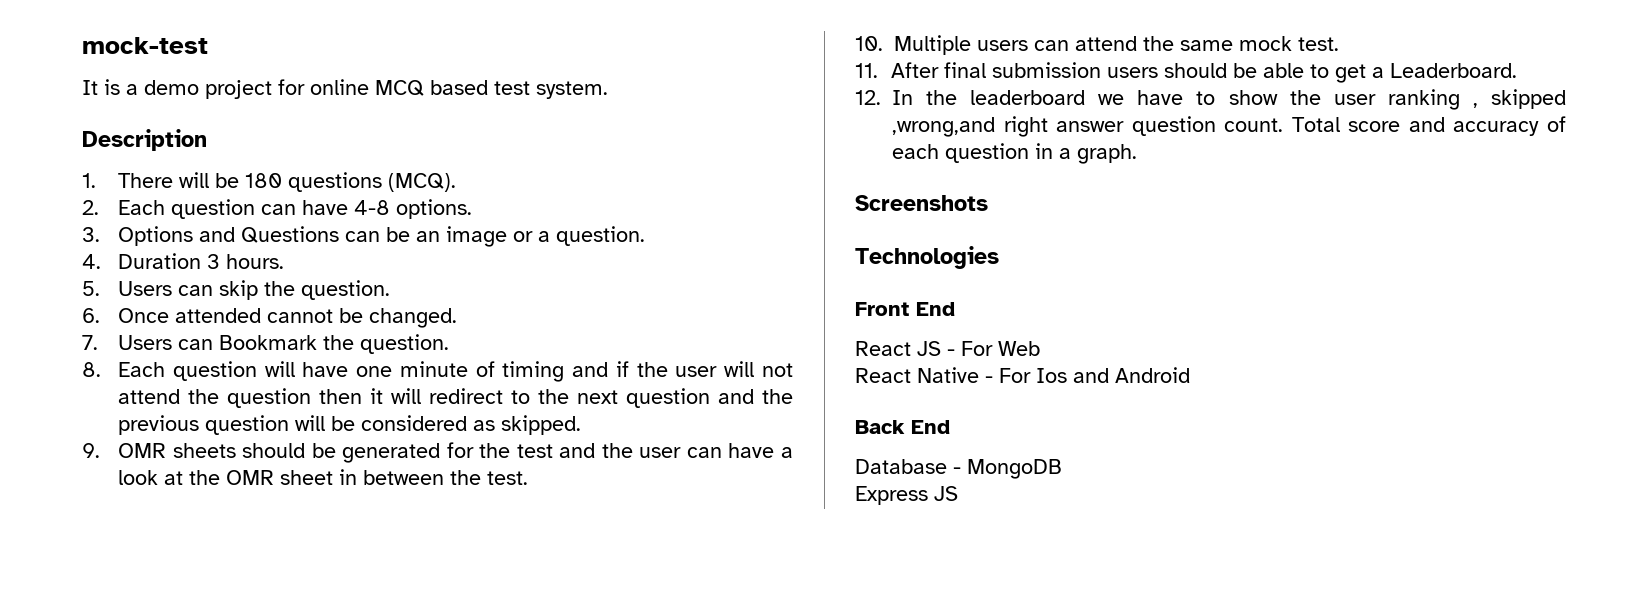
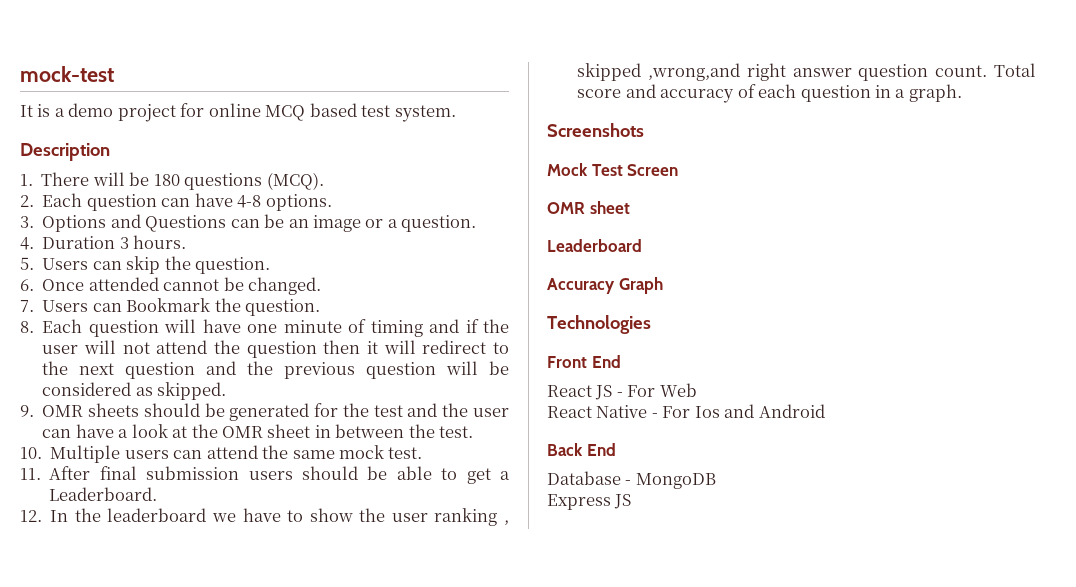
(988, 203) none -> [547,163,679,176] [547,201,630,214] [547,239,642,252] [547,277,663,294] // Mock Test Screen // OMR sheet // Leaderboard // Accuracy Graph

